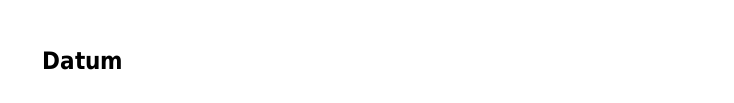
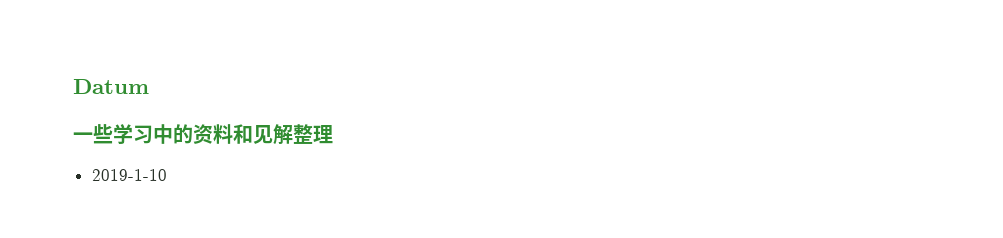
(123, 60) none -> [73,124,333,145] [91,169,167,181] // 一些学习中的资料和见解整理 // 2019-1-10

